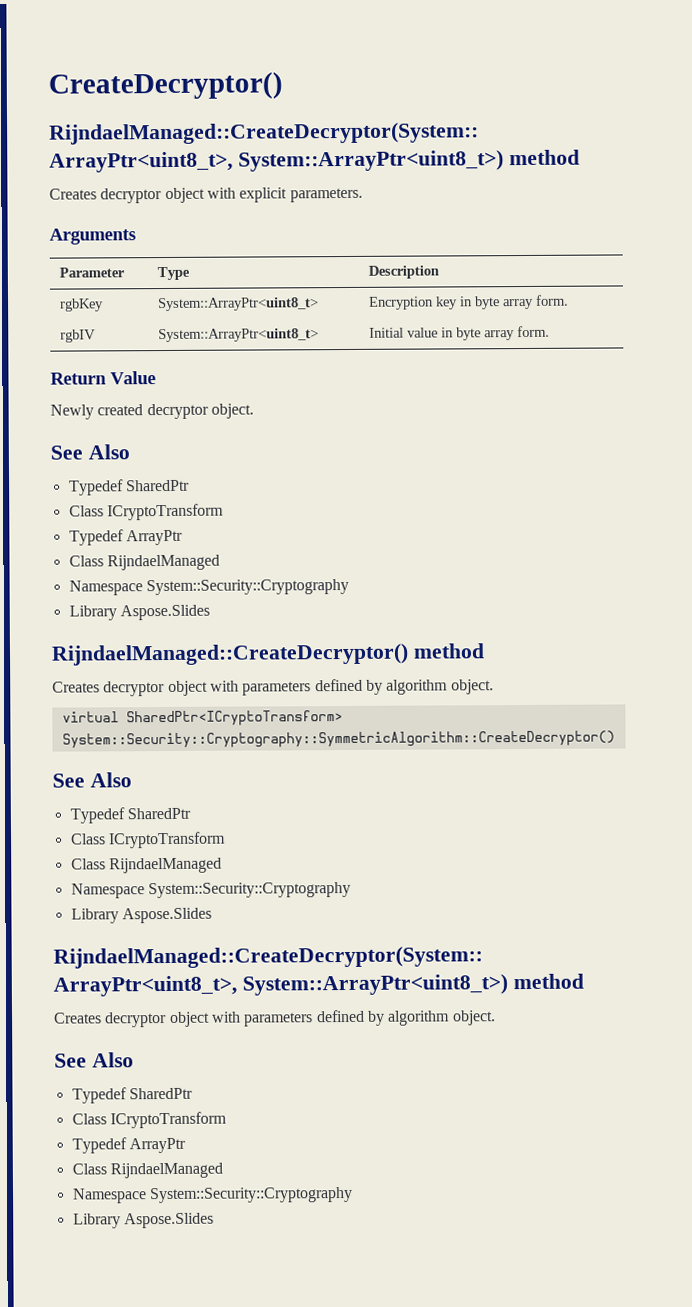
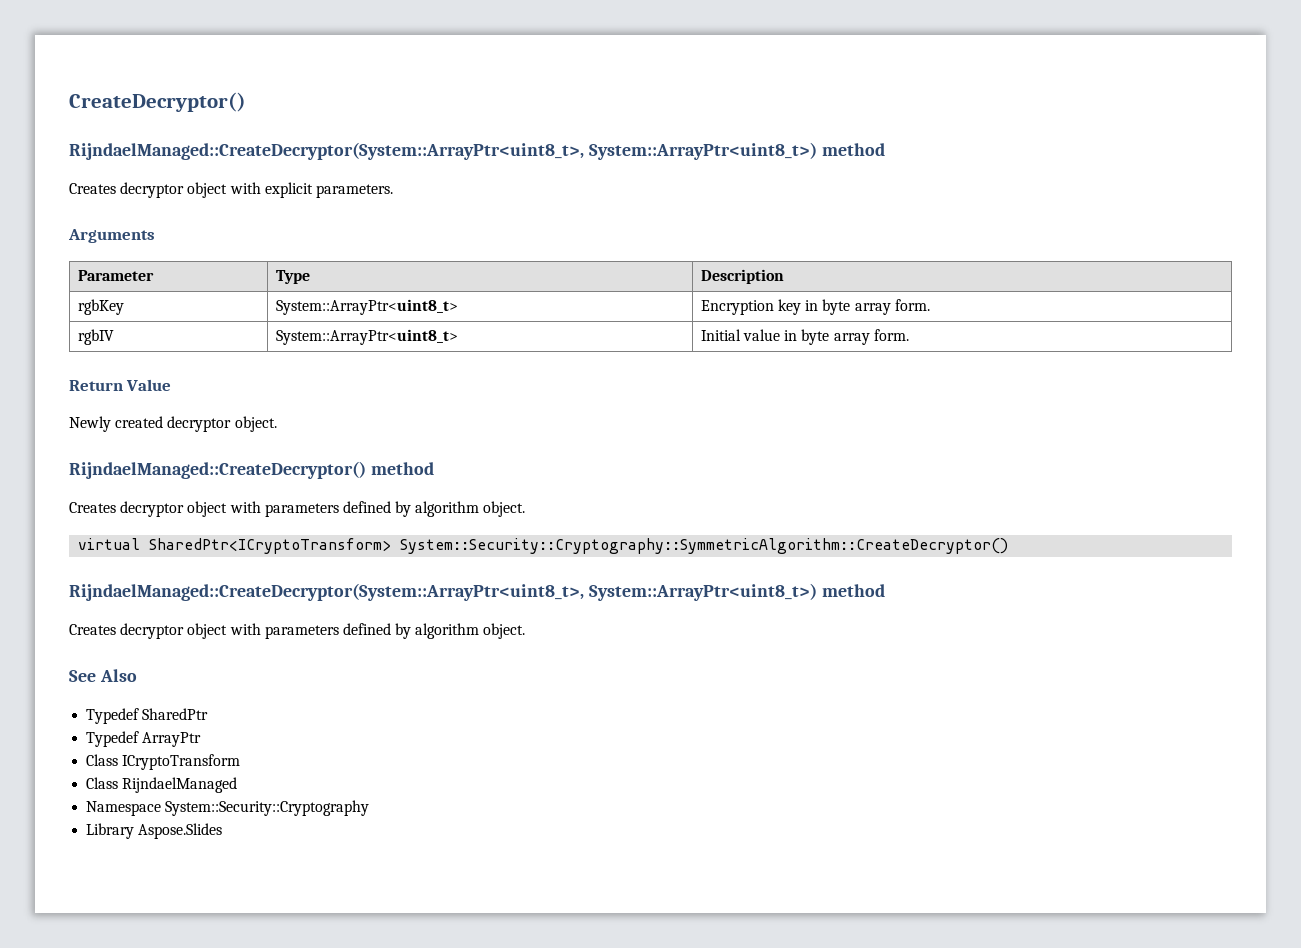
[50,444,130,460] [68,479,190,496] [68,503,224,521] [68,529,183,546] [68,554,220,571] [68,578,349,596] [68,604,210,621] // See Also // Typedef SharedPtr // Class ICryptoTransform // Typedef ArrayPtr // Class RijndaelManaged // Namespace System::Security::Cryptography // Library Aspose.Slides -> (277, 424) none
[52,772,132,788] [69,807,191,824] [70,831,226,849] [70,857,222,874] [70,881,351,899] [70,907,212,924] // See Also // Typedef SharedPtr // Class ICryptoTransform // Class RijndaelManaged // Namespace System::Security::Cryptography // Library Aspose.Slides -> (1009, 546) none
[71,1111,227,1129] [71,1137,186,1154] // Class ICryptoTransform // Typedef ArrayPtr -> [86,731,202,747] [86,754,241,770] // Typedef ArrayPtr // Class ICryptoTransform

